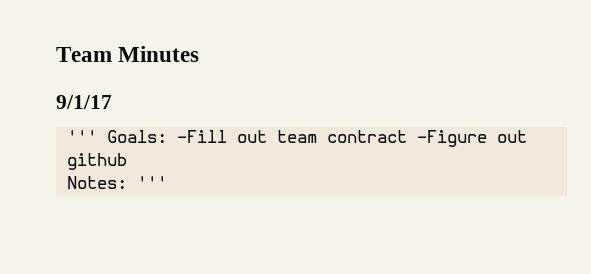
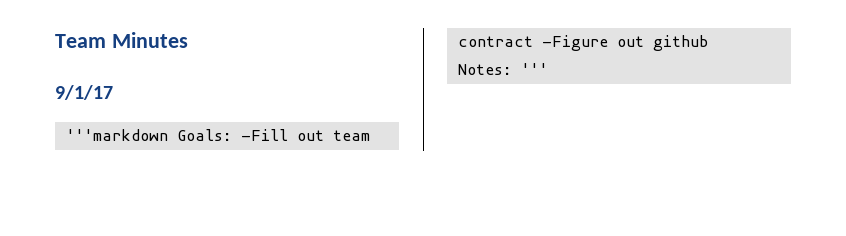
[67,130,98,143] ''' -> [65,129,168,141] '''markdown

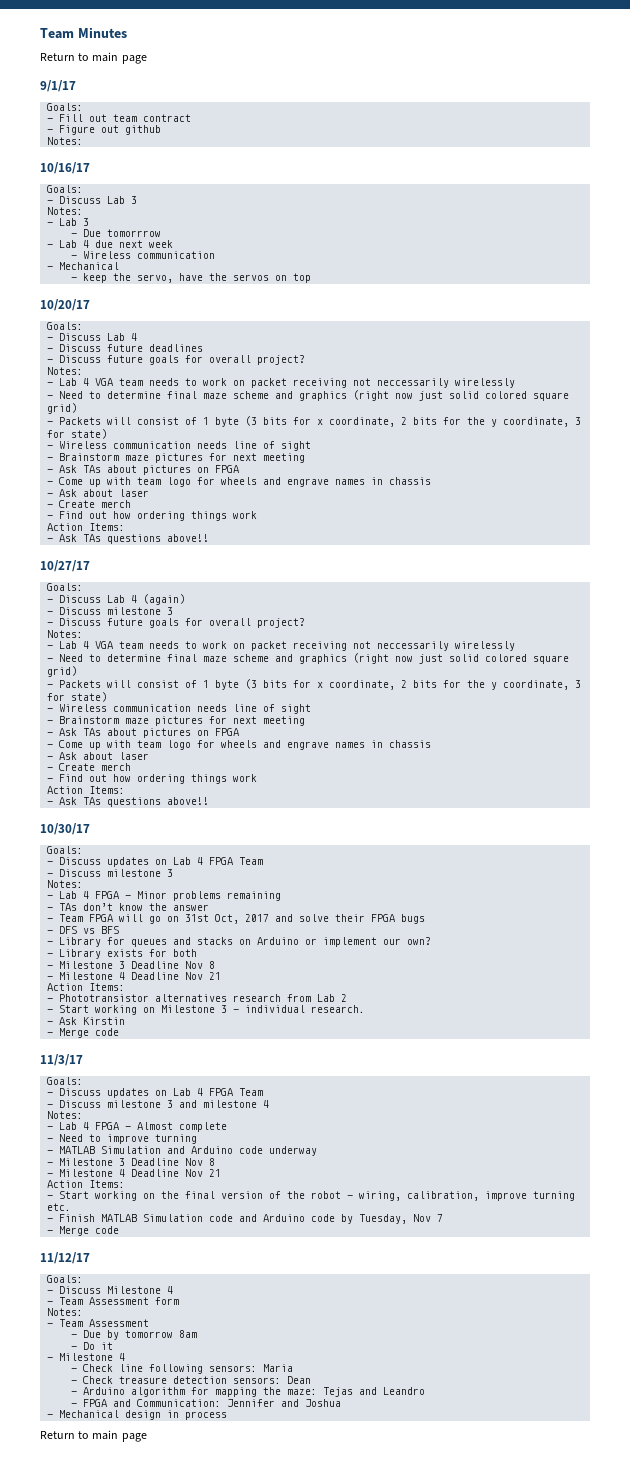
(188, 40) none -> [40,52,147,64] // Return to main page
[65,129,288,141] '''markdown Goals: -Fill -> [47,103,84,111] [47,114,84,122] Goals: // - Fill
[541,35,608,51] -Figure -> [47,125,96,135] // - Figure
[520,63,548,75] ''' -> [40,162,90,174] [47,185,84,193] [47,196,138,204] [47,207,84,215] [47,218,90,226] [71,229,162,237] [47,240,174,248] [71,251,216,259] [47,262,120,270] [71,273,312,283] [40,299,90,311] [47,322,84,330] [47,333,138,341] [47,344,204,352] [47,355,306,365] [47,367,84,375] [47,378,516,388] [47,390,570,401] [47,403,78,414] [47,416,582,427] [47,429,108,439] [47,441,312,451] [47,453,306,463] [47,465,240,475] [47,477,432,487] [47,489,150,497] [47,500,132,508] [47,511,258,521] [47,523,126,531] [47,534,210,544] [40,560,90,572] [47,583,84,591] [47,594,186,605] [47,607,174,615] [47,618,306,628] [47,630,84,638] [47,641,516,651] [47,653,570,664] [47,666,78,677] [47,679,582,690] [47,692,108,702] [47,704,312,714] [47,716,306,726] [47,728,240,738] [47,740,432,750] [47,752,150,760] [47,763,132,771] [47,774,258,784] [47,786,126,794] [47,797,210,807] [40,823,90,835] [47,846,84,854] [47,857,264,867] [47,869,174,877] [47,880,84,888] [47,891,282,901] [47,903,210,911] [47,914,426,924] [47,926,120,934] [47,937,432,947] [47,949,198,959] [47,961,216,969] [47,972,222,980] [47,983,126,991] [47,994,348,1002] [47,1005,366,1015] [47,1017,126,1025] [47,1028,120,1038] [40,1054,83,1066] [47,1077,84,1085] [47,1088,264,1098] [47,1100,270,1108] [47,1111,84,1119] [47,1122,228,1132] [47,1134,198,1144] [47,1146,318,1156] [47,1158,216,1166] [47,1169,222,1177] [47,1180,126,1188] [47,1191,576,1201] [47,1203,72,1211] [47,1214,444,1224] [47,1226,120,1236] [40,1252,90,1264] [47,1275,84,1283] [47,1286,174,1294] [47,1297,180,1305] [47,1308,84,1316] [47,1319,150,1327] [71,1330,198,1340] [71,1342,114,1350] [47,1353,126,1361] [71,1364,294,1374] [71,1376,312,1384] [71,1387,426,1397] [71,1399,342,1407] [47,1410,228,1420] [40,1430,147,1442] // 10/16/17 // Goals: // - Discuss Lab 3 // Notes: // - Lab 3 // - Due tomorrrow // - Lab 4 due next week // - Wireless communication // - Mechanical // - keep the servo, have the servos on top // 10/20/17 // Goals: // - Discuss Lab 4 // - Discuss future deadlines // - Discuss future goals for overall project? // Notes: // - Lab 4 VGA team needs to work on packet receiving not neccessarily wirelessly // - Need to determine final maze scheme and graphics (right now just solid colored square grid) // - Packets will consist of 1 byte (3 bits for x coordinate, 2 bits for the y coordinate, 3 for state) // - Wireless communication needs line of sight // - Brainstorm maze pictures for next meeting // - Ask TAs about pictures on FPGA // - Come up with team logo for wheels and engrave names in chassis // - Ask about laser // - Create merch // - Find out how ordering things work // Action Items: // - Ask TAs questions above!! // 10/27/17 // Goals: // - Discuss Lab 4 (again) // - Discuss milestone 3 // - Discuss future goals for overall project? // Notes: // - Lab 4 VGA team needs to work on packet receiving not neccessarily wirelessly // - Need to determine final maze scheme and graphics (right now just solid colored square grid) // - Packets will consist of 1 byte (3 bits for x coordinate, 2 bits for the y coordinate, 3 for state) // - Wireless communication needs line of sight // - Brainstorm maze pictures for next meeting // - Ask TAs about pictures on FPGA // - Come up with team logo for wheels and engrave names in chassis // - Ask about laser // - Create merch // - Find out how ordering things work // Action Items: // - Ask TAs questions above!! // 10/30/17 // Goals: // - Discuss updates on Lab 4 FPGA Team // - Discuss milestone 3 // Notes: // - Lab 4 FPGA - Minor problems remaining // - TAs don’t know the answer // - Team FPGA will go on 31st Oct, 2017 and solve their FPGA bugs // - DFS vs BFS // - Library for queues and stacks on Arduino or implement our own? // - Library exists for both // - Milestone 3 Deadline Nov 8 // - Milestone 4 Deadline Nov 21 // Action Items: // - Phototransistor alternatives research from Lab 2 // - Start working on Milestone 3 - individual research. // - Ask Kirstin // - Merge code // 11/3/17 // Goals: // - Discuss updates on Lab 4 FPGA Team // - Discuss milestone 3 and milestone 4 // Notes: // - Lab 4 FPGA - Almost complete // - Need to improve turning // - MATLAB Simulation and Arduino code underway // - Milestone 3 Deadline Nov 8 // - Milestone 4 Deadline Nov 21 // Action Items: // - Start working on the final version of the robot - wiring, calibration, improve turning etc. // - Finish MATLAB Simulation code and Arduino code by Tuesday, Nov 7 // - Merge code // 11/12/17 // Goals: // - Discuss Milestone 4 // - Team Assessment form // Notes: // - Team Assessment // - Due by tomorrow 8am // - Do it // - Milestone 4 // - Check line following sensors: Maria // - Check treasure detection sensors: Dean // - Arduino algorithm for mapping the maze: Tejas and Leandro // - FPGA and Communication: Jennifer and Joshua // - Mechanical design in process // Return to main page

